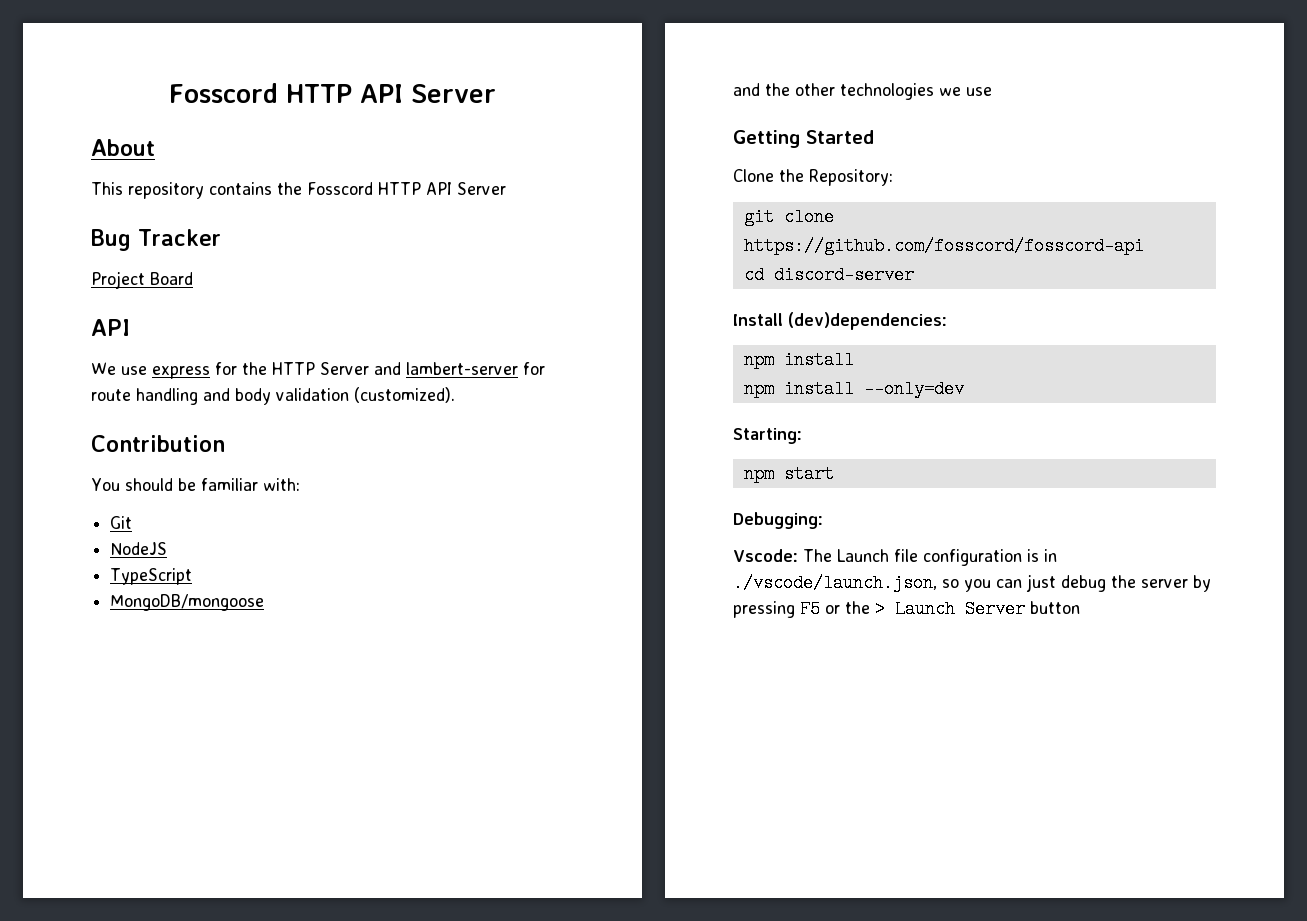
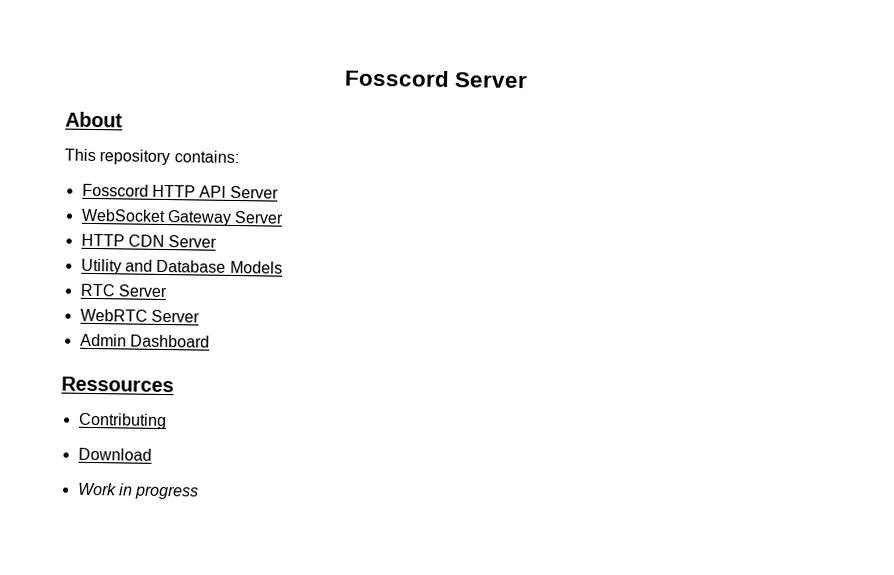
[169,83,403,103] Fosscord HTTP API -> [343,69,450,88] Fosscord
[209,182,506,195] [91,229,221,251] [91,271,193,289] [91,319,130,336] [91,362,545,379] [91,387,455,405] [91,435,225,452] [91,478,300,491] [110,516,133,529] [110,542,168,555] [110,568,193,585] [110,594,265,611] [733,83,992,100] [733,130,874,148] [733,169,893,186] [743,208,834,226] [743,237,1144,255] [743,266,914,284] [733,312,947,330] [743,351,854,369] [743,380,964,398] [733,428,802,444] [743,465,834,483] [733,512,823,529] [733,549,1057,566] [733,574,1211,592] [733,600,1080,618] contains the Fosscord HTTP API Server // Bug Tracker // Project Board // API // We use express for the HTTP Server and lambert-server for route handling and body validation (customized). // Contribution // You should be familiar with: // Git // NodeJS // TypeScript // MongoDB/mongoose // and the other technologies we use // Getting Started // Clone the Repository: // git clone https://github.com/fosscord/fosscord-api // cd discord-server // Install (dev)dependencies: // npm install // npm install --only=dev // Starting: // npm start // Debugging: // Vscode: The Launch file configuration is in ./vscode/launch.json, so you can just debug the server by pressing F5 or the > Launch Server button -> [173,150,239,164] [81,183,279,199] [80,208,285,226] [80,233,218,248] [80,258,283,275] [79,283,168,298] [79,308,200,323] [79,333,210,348] [61,376,174,393] [77,412,167,430] [77,447,152,461] [77,482,200,500] contains: // Fosscord HTTP API Server // WebSocket Gateway Server // HTTP CDN Server // Utility and Database Models // RTC Server // WebRTC Server // Admin Dashboard // Ressources // Contributing // Download // Work in progress

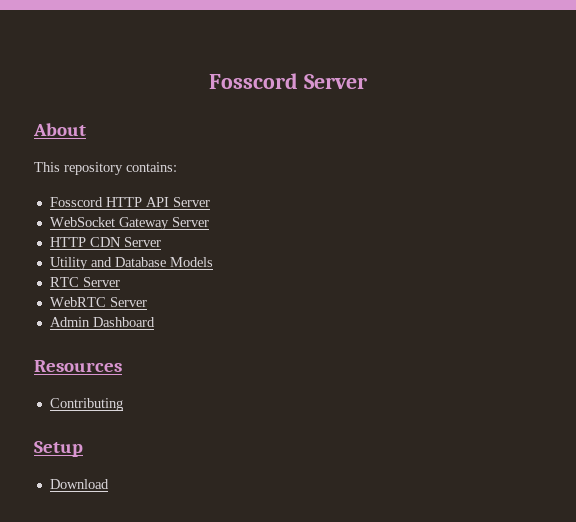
[61,376,174,393] Ressources -> [34,360,122,372] Resources
(167, 421) none -> [34,441,83,457] // Setup
[77,482,200,500] // Work in progress -> (109, 484) none

